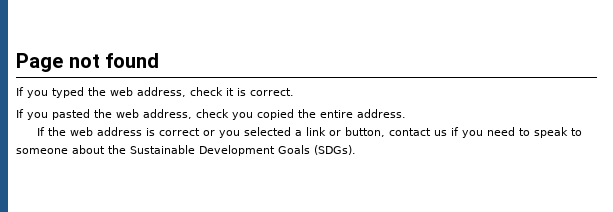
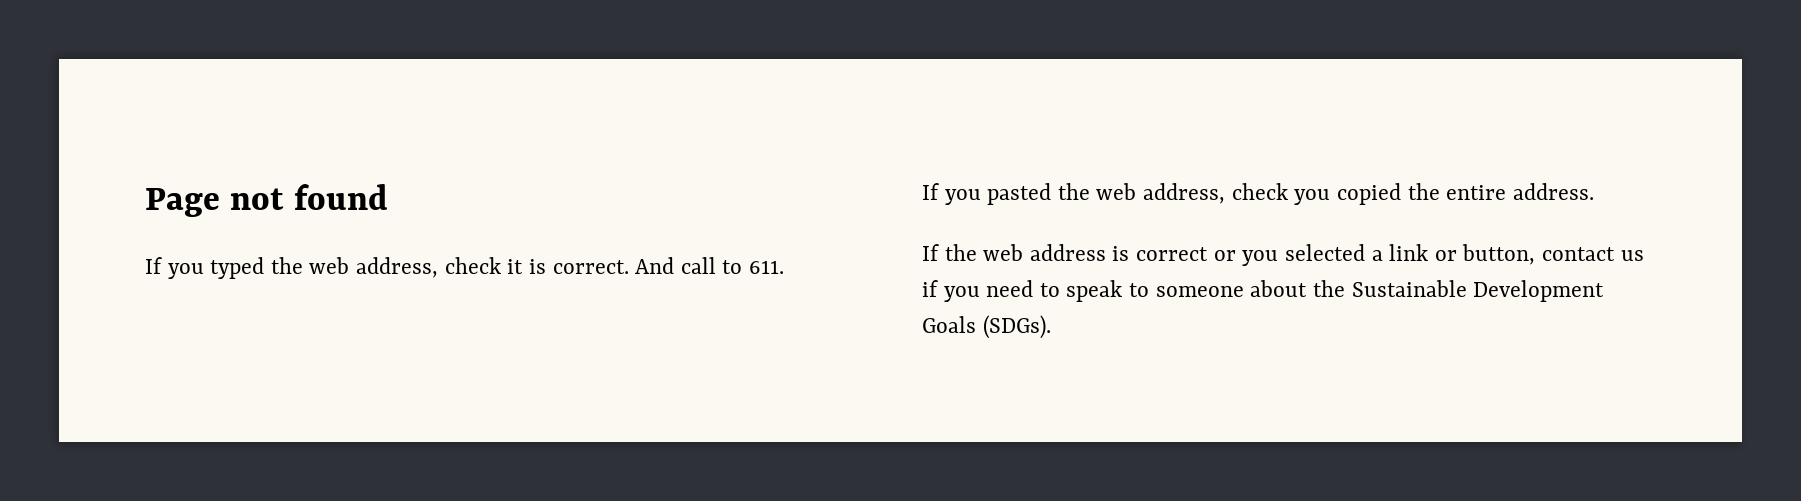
(294, 92) none -> [635,257,784,274] And call to 611.

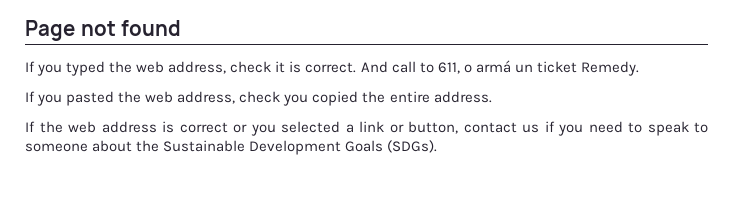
[748,260,784,274] 611. -> [437,60,639,76] 611, o armá un ticket Remedy.

